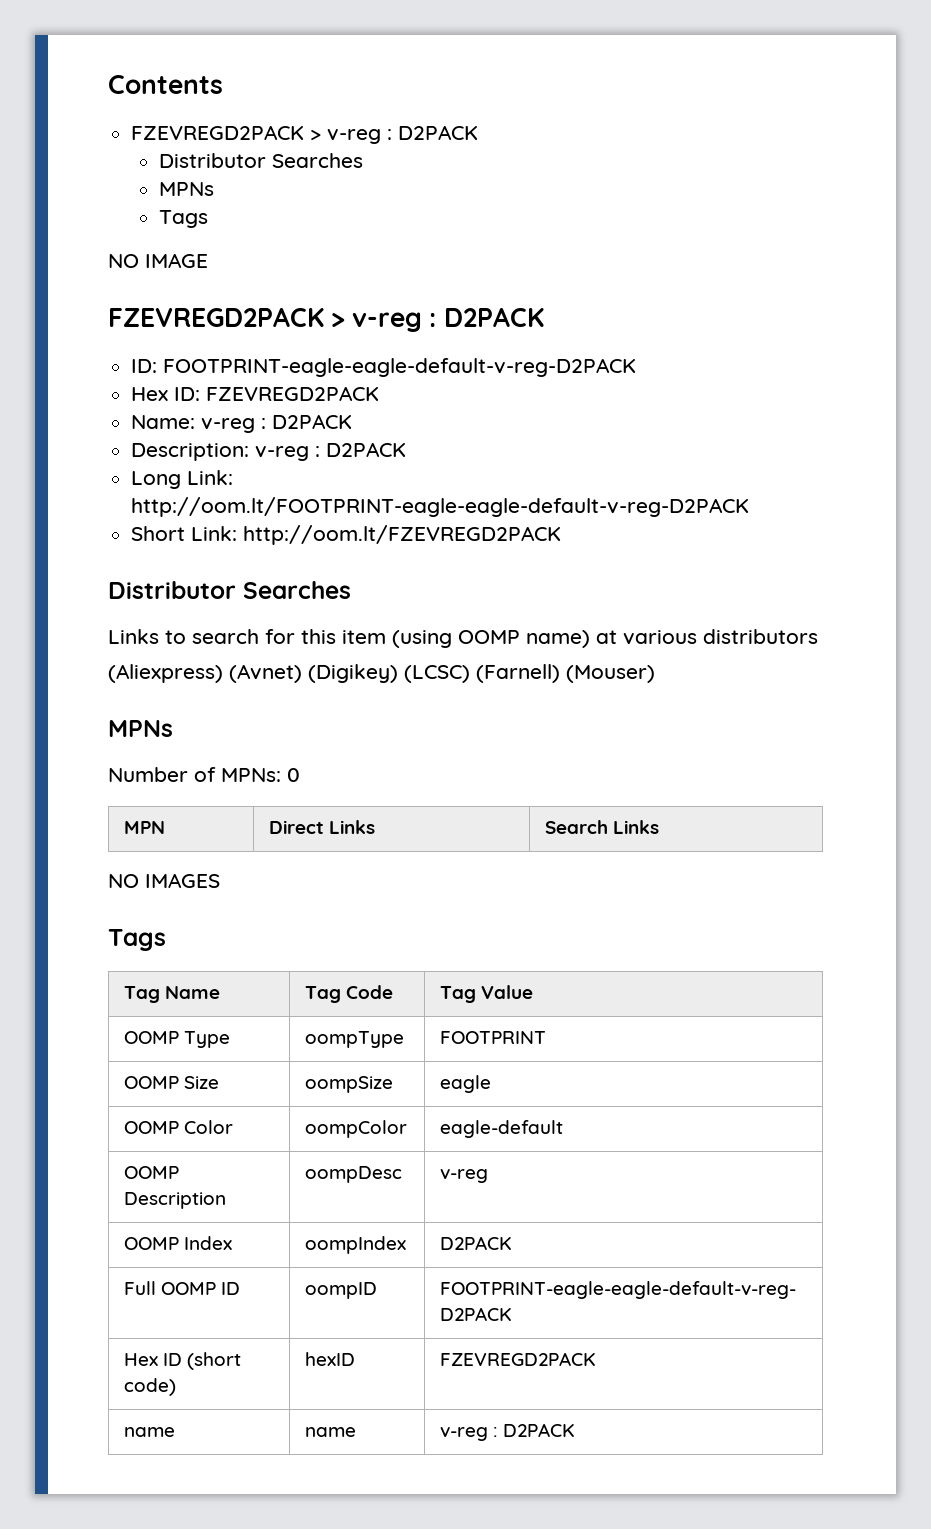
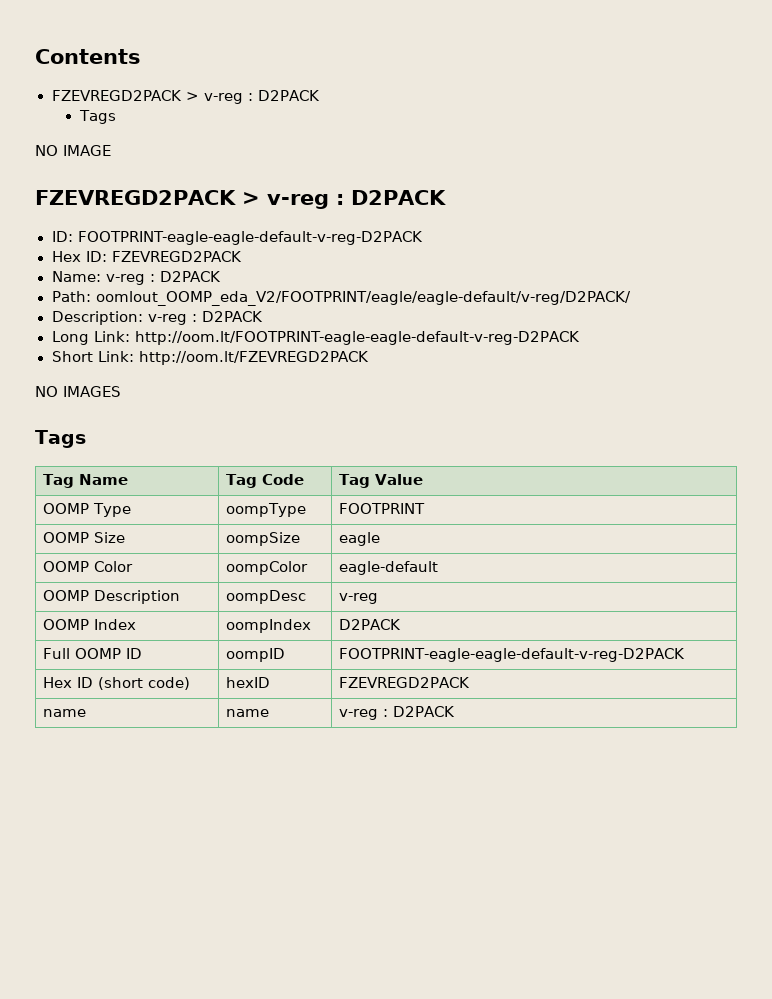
[158,153,363,168] [158,182,214,196] // Distributor Searches // MPNs -> (321, 95) none
(353, 421) none -> [51,291,632,306] // Path: oomlout_OOMP_eda_V2/FOOTPRINT/eagle/eagle-default/v-reg/D2PACK/
[108,581,351,599] [108,629,818,648] [108,664,655,683] [108,720,173,737] [108,767,300,782] [123,821,165,834] [268,820,376,834] [544,820,660,834] // Distributor Searches // Links to search for this item (using OOMP name) at various distributors // (Aliexpress) (Avnet) (Digikey) (LCSC) (Farnell) (Mouser) // MPNs // Number of MPNs: 0 // MPN | Direct Links | Search Links -> (370, 358) none

